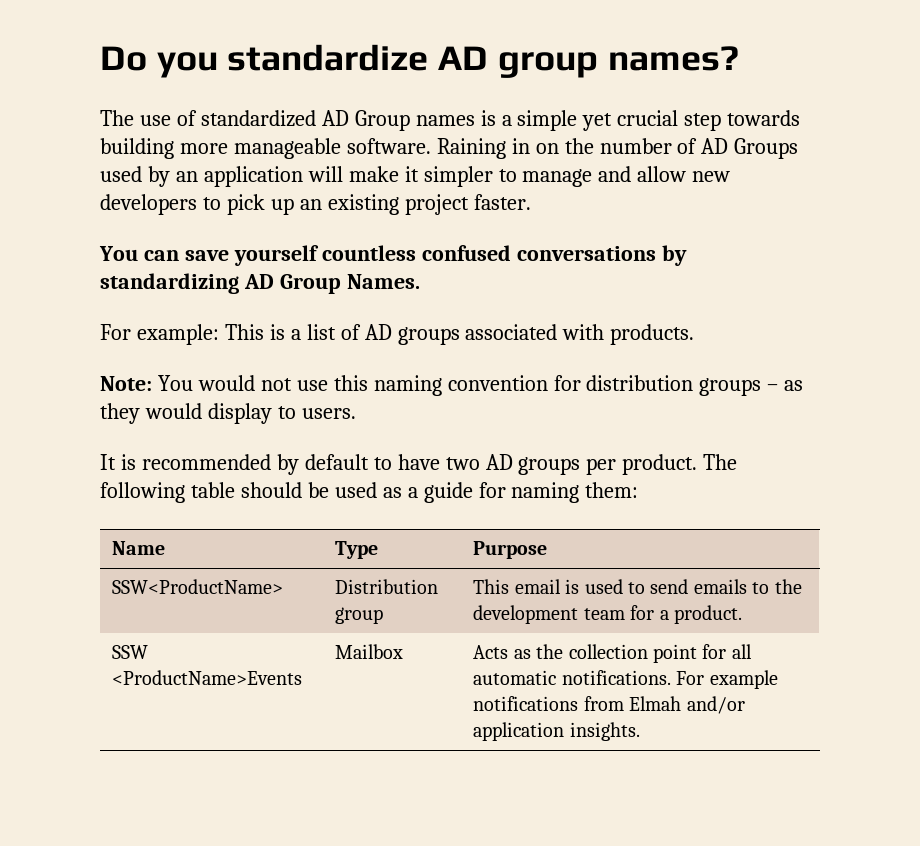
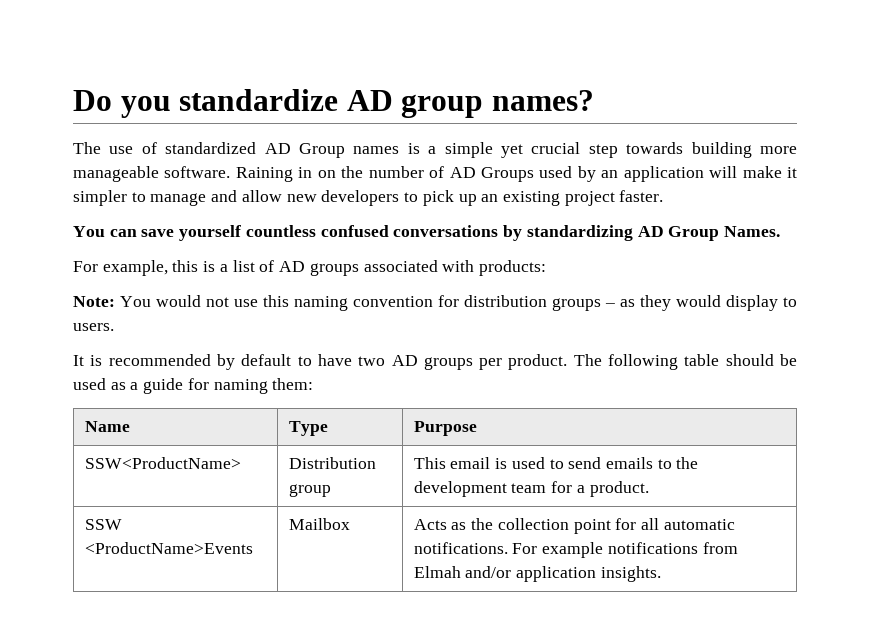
[136,324,264,345] example: This -> [102,260,199,276] example, this
[610,324,695,345] products. -> [478,260,546,276] products:

